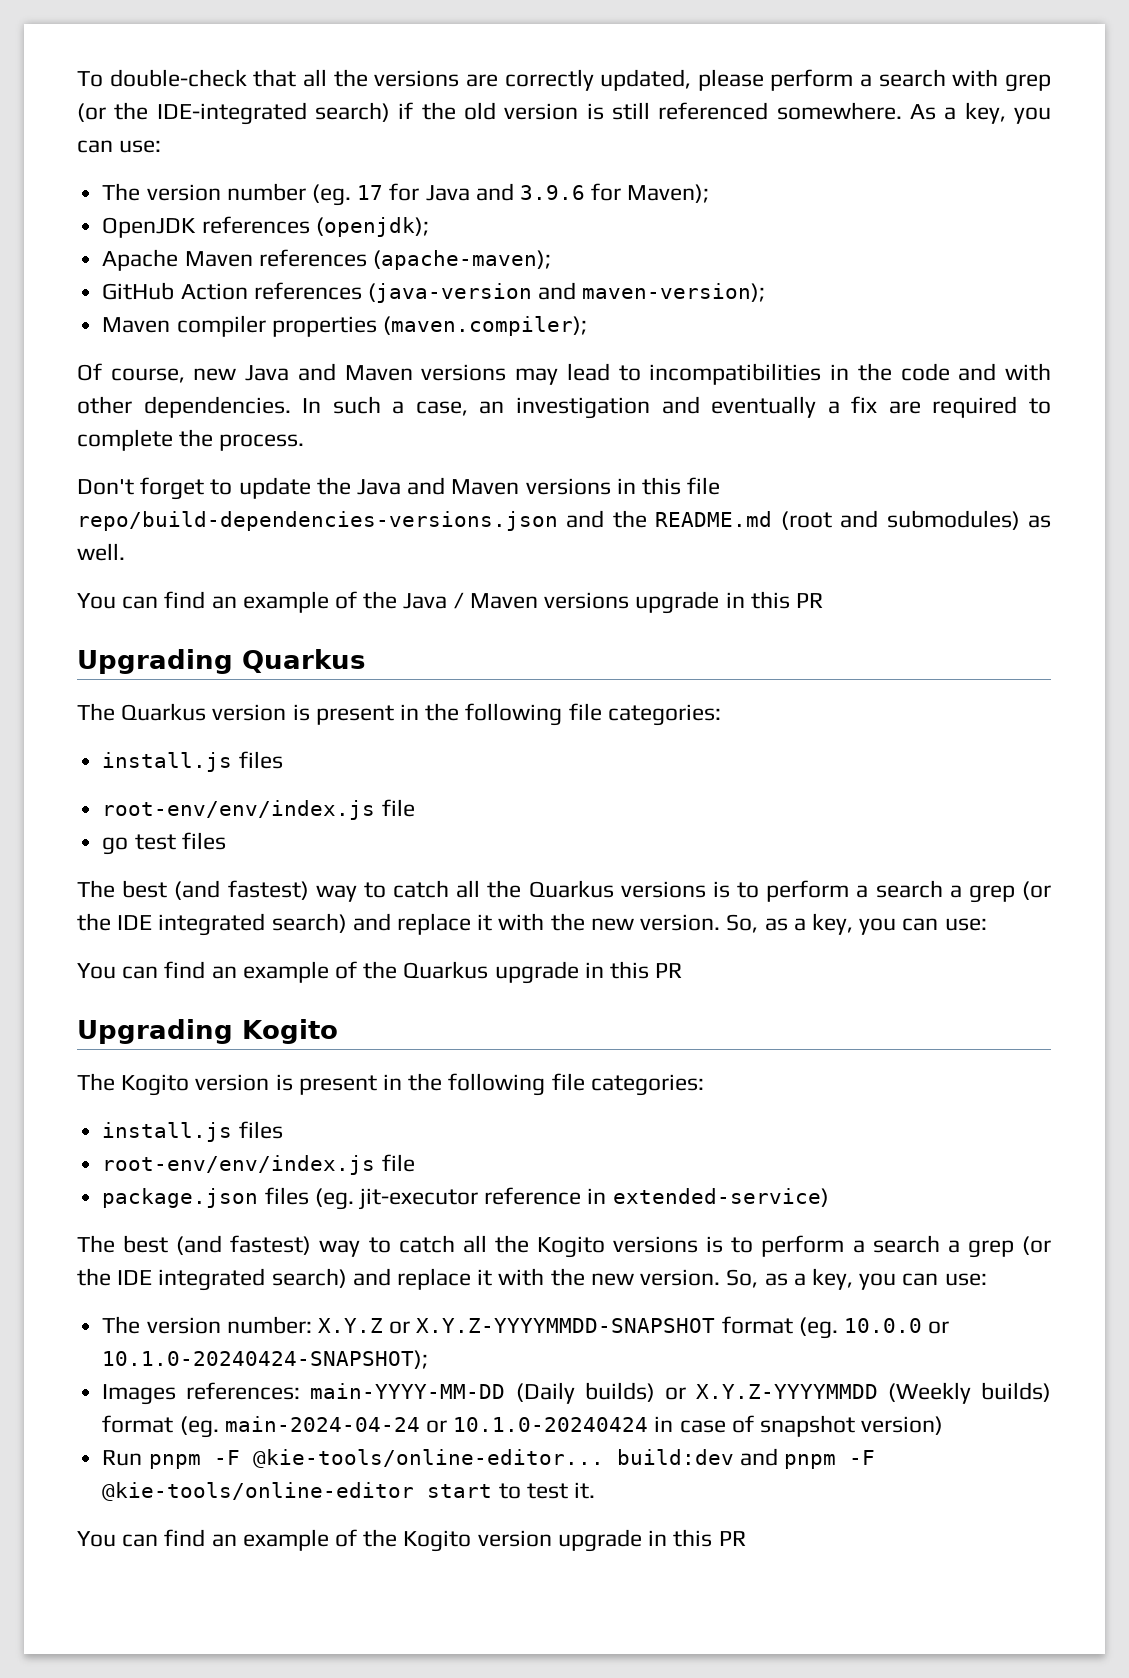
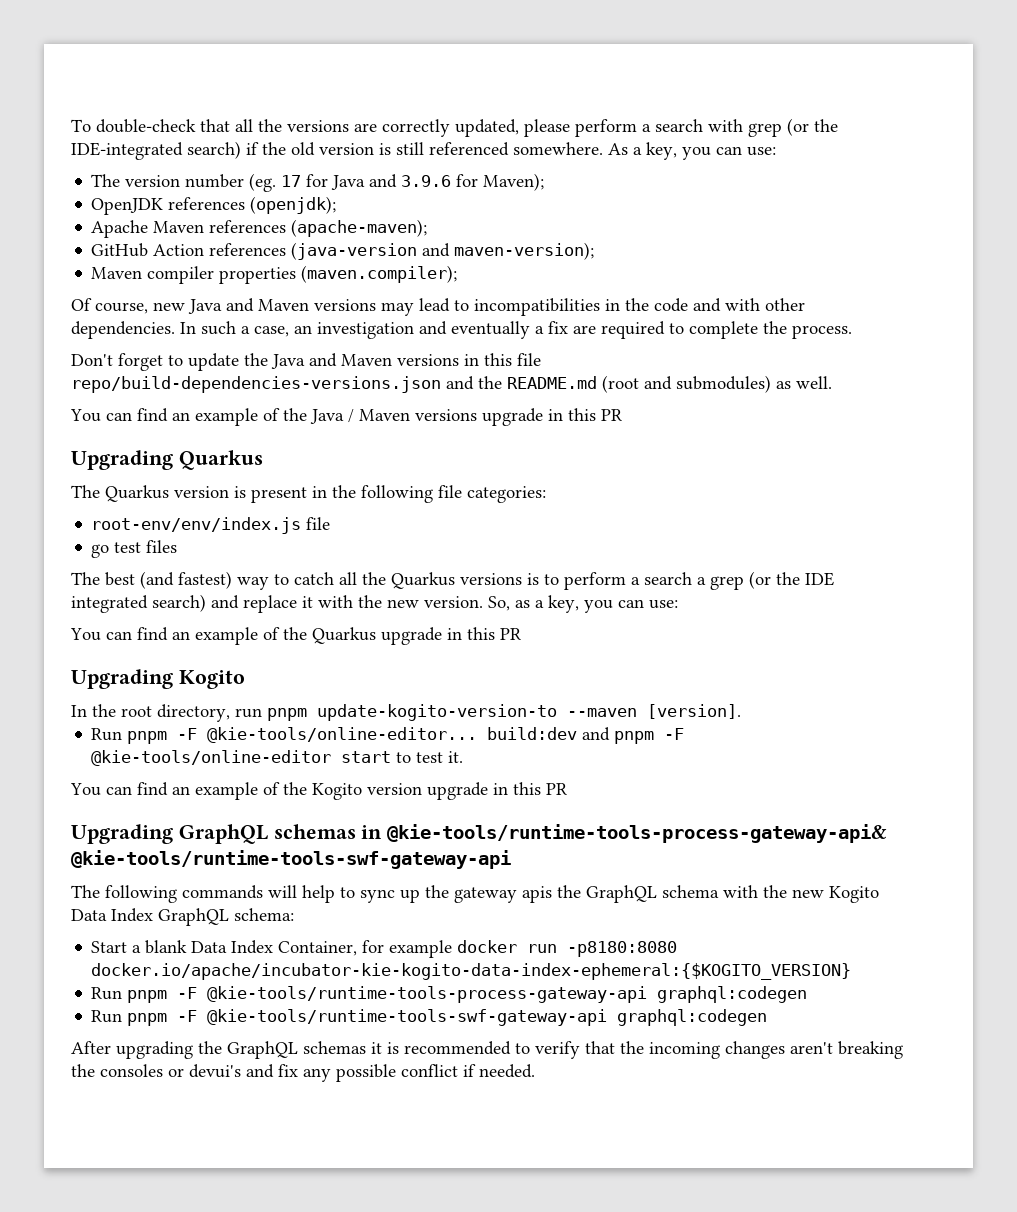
[102,751,283,772] // install.js files -> (546, 494) none
[77,1073,704,1096] [102,1121,283,1142] [102,1154,415,1175] [102,1187,829,1210] [77,1235,1051,1258] [77,1268,987,1291] [102,1316,950,1339] [102,1350,429,1369] [102,1382,1051,1405] [102,1415,944,1438] The Kogito version is present in the following file categories: // install.js files // root-env/env/index.js file // package.json files (eg. jit-executor reference in extended-service) // The best (and fastest) way to catch all the Kogito versions is to perform a search a grep (or the IDE integrated search) and replace it with the new version. So, as a key, you can use: // The version number: X.Y.Z or X.Y.Z-YYYYMMDD-SNAPSHOT format (eg. 10.0.0 or 10.1.0-20240424-SNAPSHOT); // Images references: main-YYYY-MM-DD (Daily builds) or X.Y.Z-YYYYMMDD (Weekly builds) format (eg. main-2024-04-24 or 10.1.0-20240424 in case of snapshot version) -> [71,704,741,722] In the root directory, run pnpm update-kogito-version-to --maven [version].
(746, 1538) none -> [71,824,888,844] [71,850,511,869] [71,885,879,903] [71,908,294,926] [91,940,678,958] [91,963,852,980] [91,986,808,1003] [91,1009,768,1026] [71,1041,903,1059] [71,1064,535,1082] // Upgrading GraphQL schemas in @kie-tools/runtime-tools-process-gateway-api& @kie-tools/runtime-tools-swf-gateway-api // The following commands will help to sync up the gateway apis the GraphQL schema with the new Kogito Data Index GraphQL schema: // Start a blank Data Index Container, for example docker run -p8180:8080 docker.io/apache/incubator-kie-kogito-data-index-ephemeral:{$KOGITO_VERSION} // Run pnpm -F @kie-tools/runtime-tools-process-gateway-api graphql:codegen // Run pnpm -F @kie-tools/runtime-tools-swf-gateway-api graphql:codegen // After upgrading the GraphQL schemas it is recommended to verify that the incoming changes aren't breaking the consoles or devui's and fix any possible conflict if needed.

